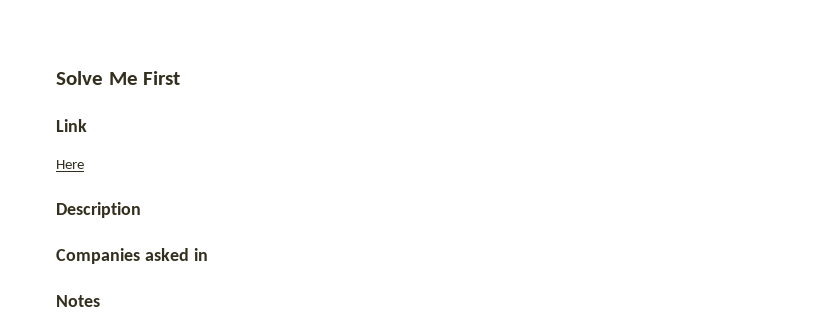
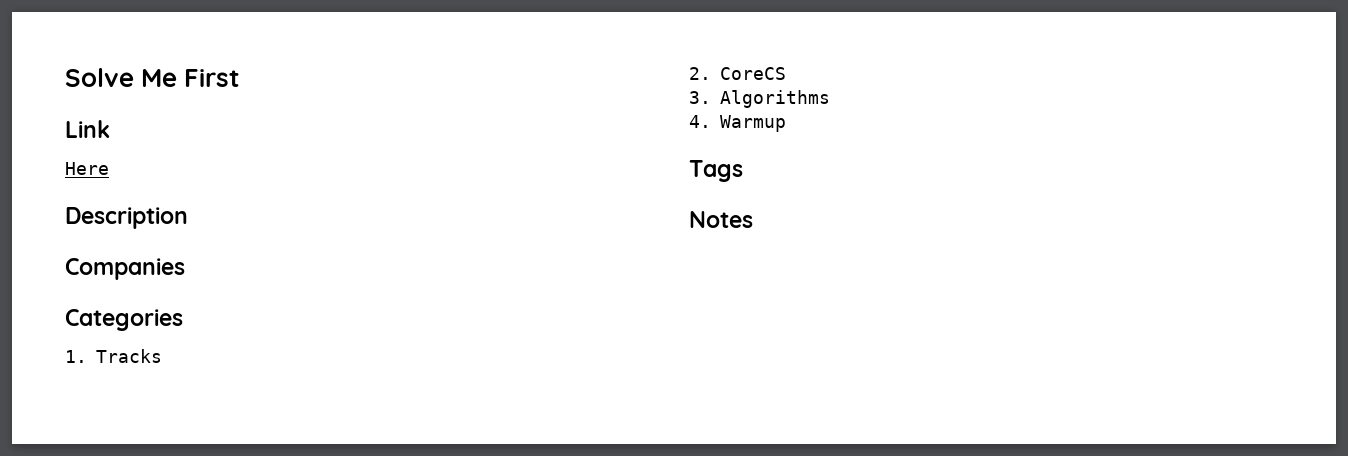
[144,248,208,261] asked in -> [65,309,183,331] [65,349,162,363] [689,67,786,80] [689,90,830,108] [689,115,786,132] [689,160,743,182] // Categories // 1. Tracks // 2. CoreCS // 3. Algorithms // 4. Warmup // Tags

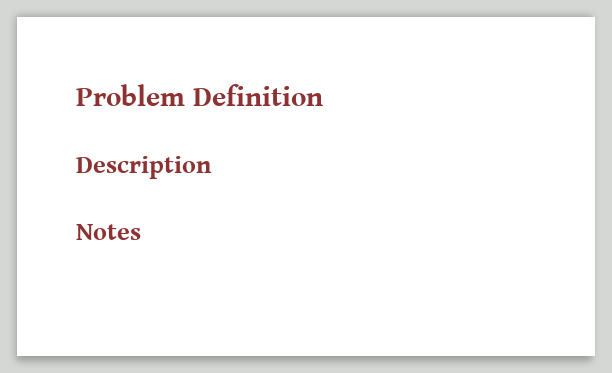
[65,68,241,87] [65,120,110,138] [65,162,109,175] [65,207,188,229] [65,258,185,280] [65,309,183,331] [65,349,162,363] [689,67,786,80] [689,90,830,108] [689,115,786,132] [689,160,743,182] Solve Me First // Link // Here // Description // Companies // Categories // 1. Tracks // 2. CoreCS // 3. Algorithms // 4. Warmup // Tags -> [76,84,323,106] [76,156,212,179] Problem Definition // Description

